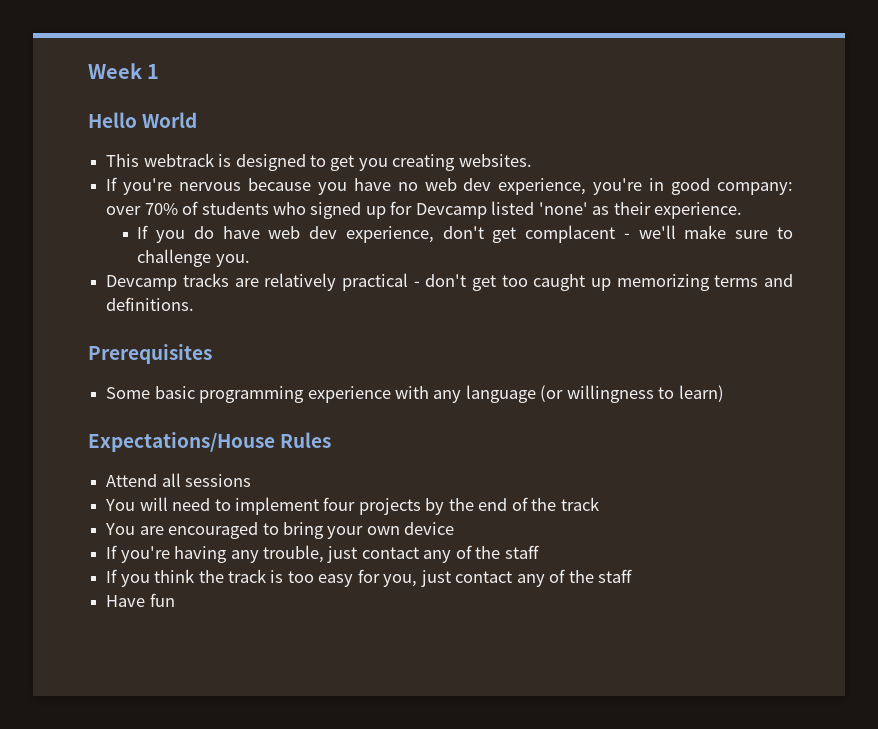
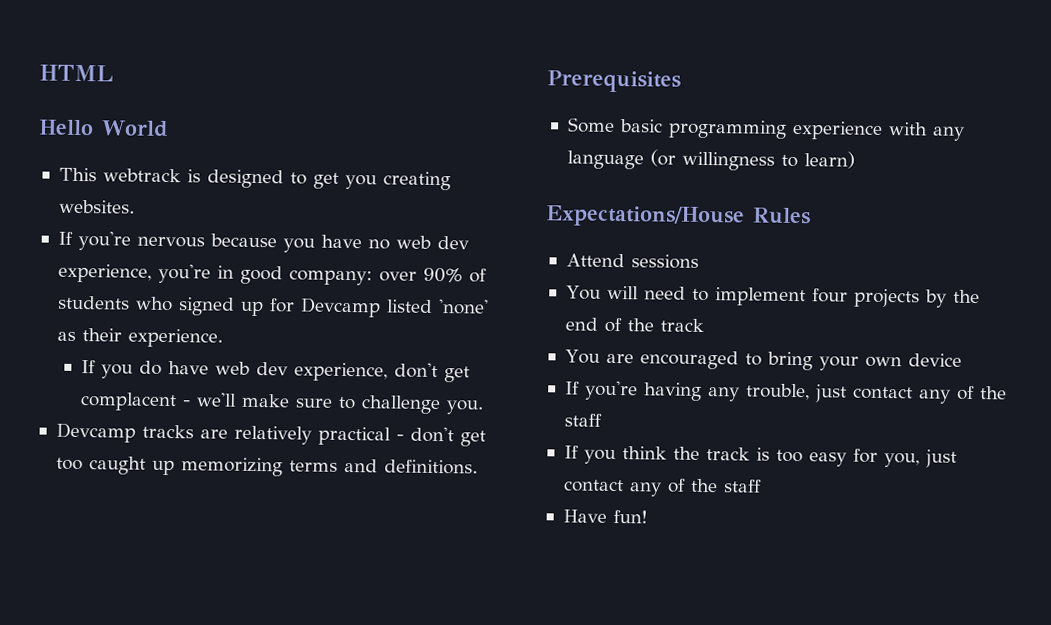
[88,63,160,79] Week 1 -> [39,64,114,82] HTML
[144,203,178,215] 70% -> [422,267,463,283] 90%
[161,473,181,487] all -> (625, 260) none
[149,593,175,607] fun -> [612,509,648,524] fun!

